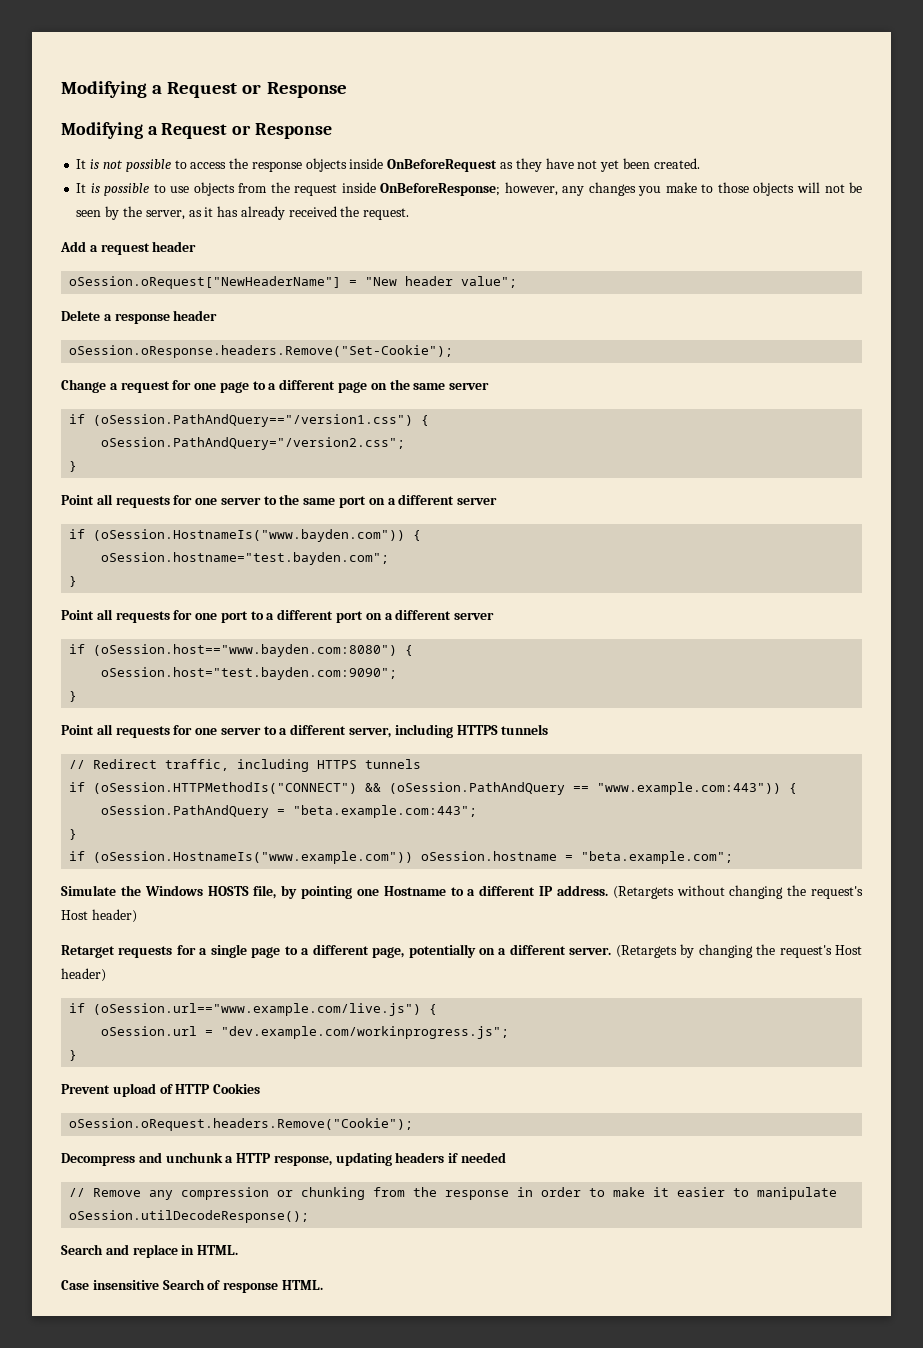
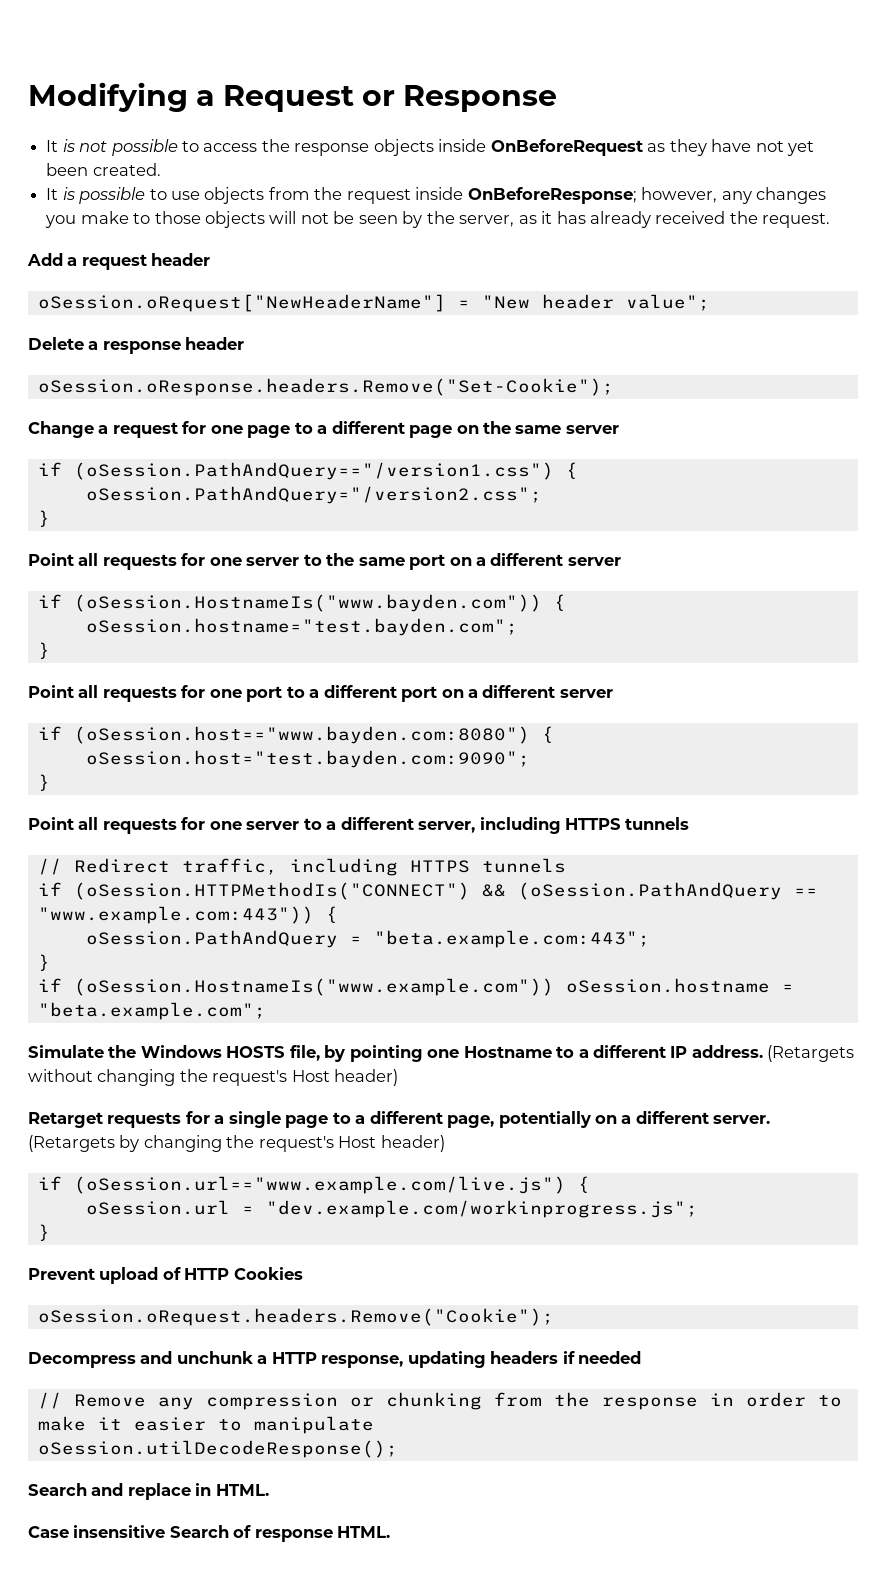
[61,81,347,98] [61,122,332,139] Modifying a Request or Response // Modifying a Request or Response -> [28,82,558,112] Modifying a Request or Response

